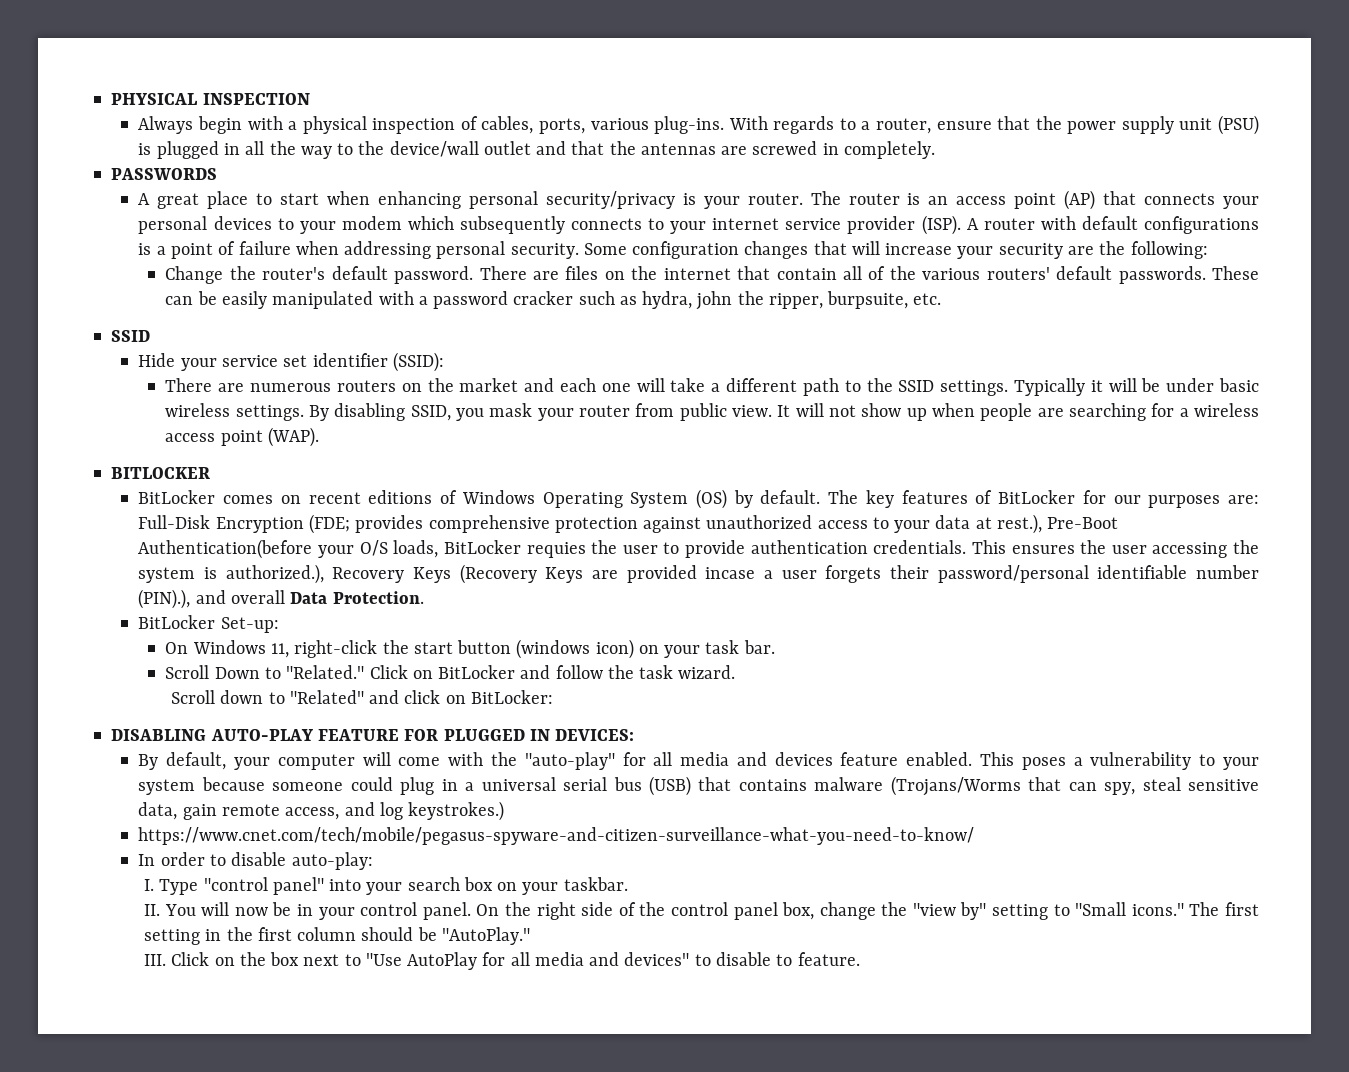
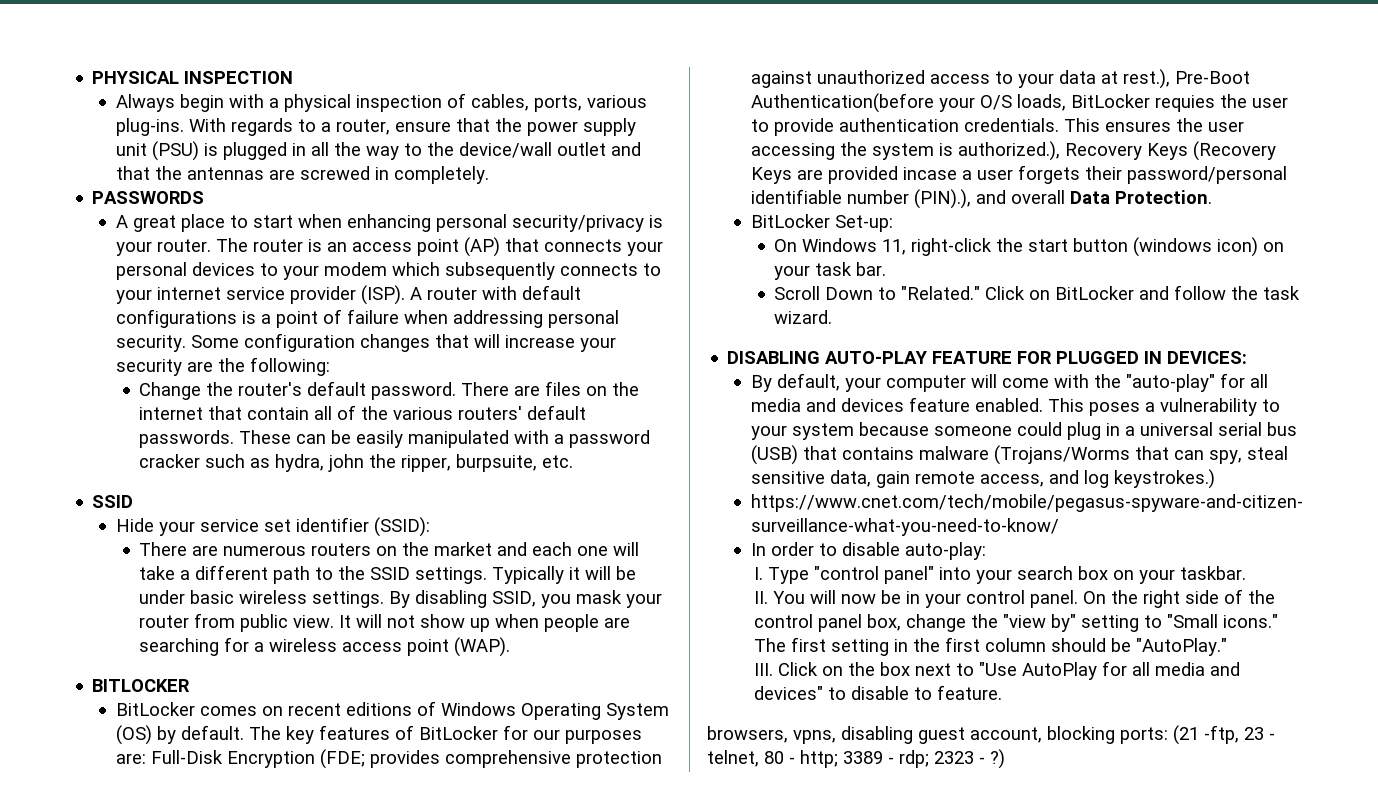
[171,690,553,704] // Scroll down to "Related" and click on BitLocker: -> (833, 317) none
(860, 959) none -> [707,725,1275,745] [707,749,1005,769] // browsers, vpns, disabling guest account, blocking ports: (21 -ftp, 23 - telnet, 80 - http; 3389 - rdp; 2323 - ?)

